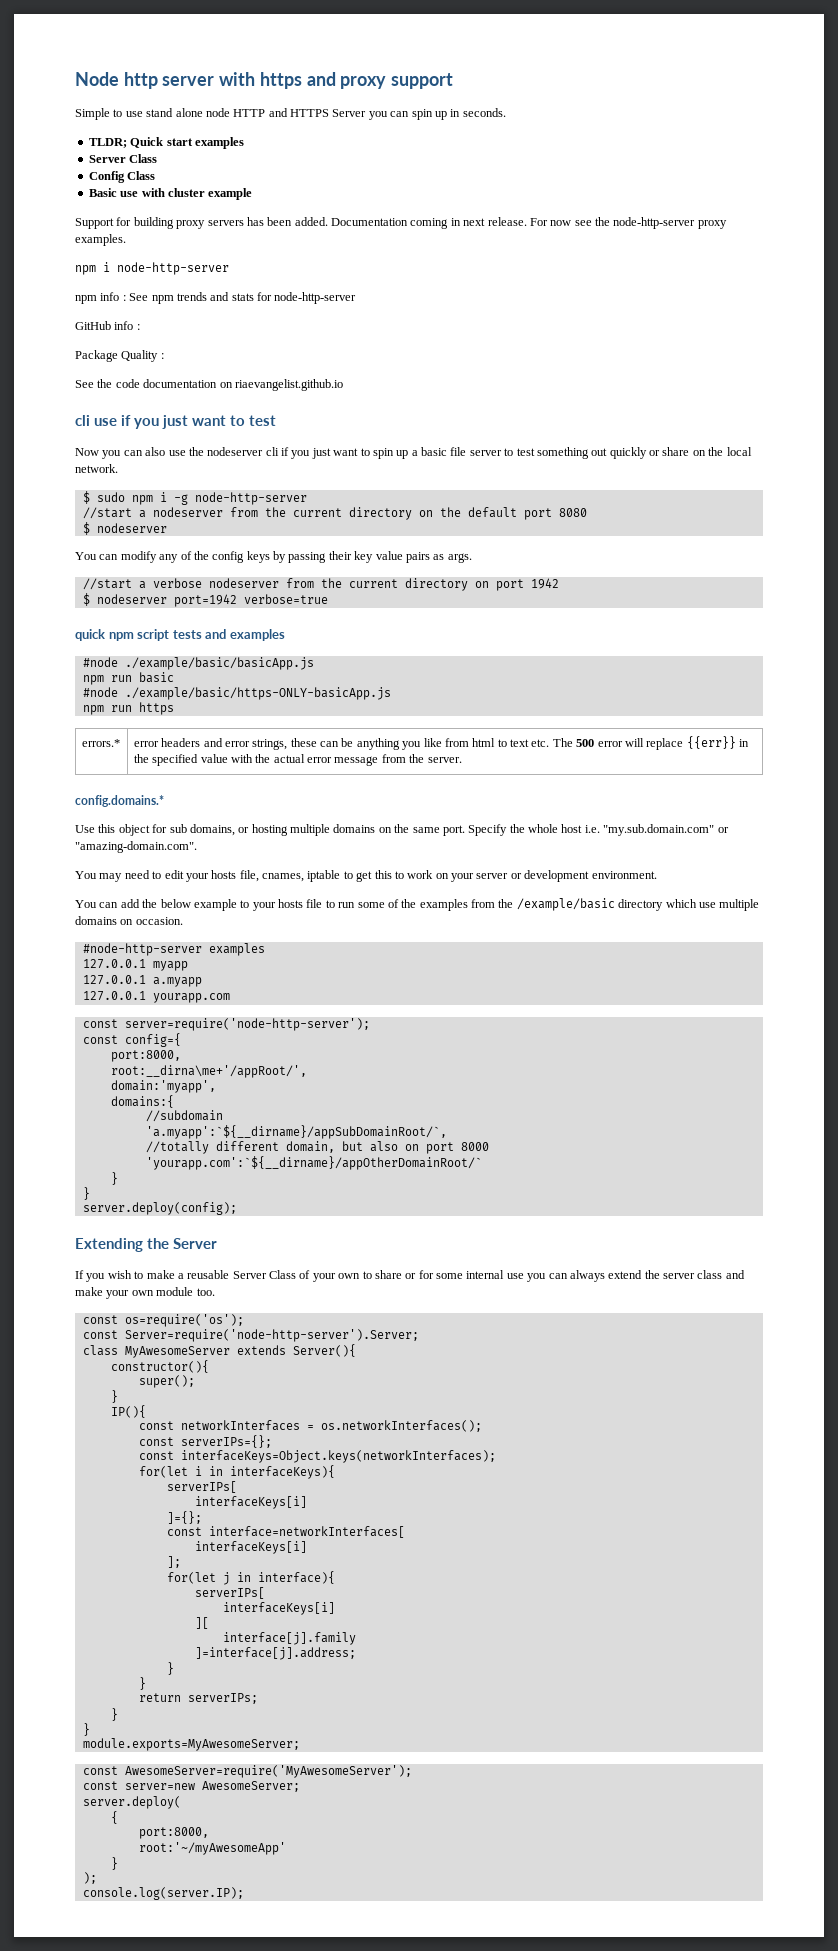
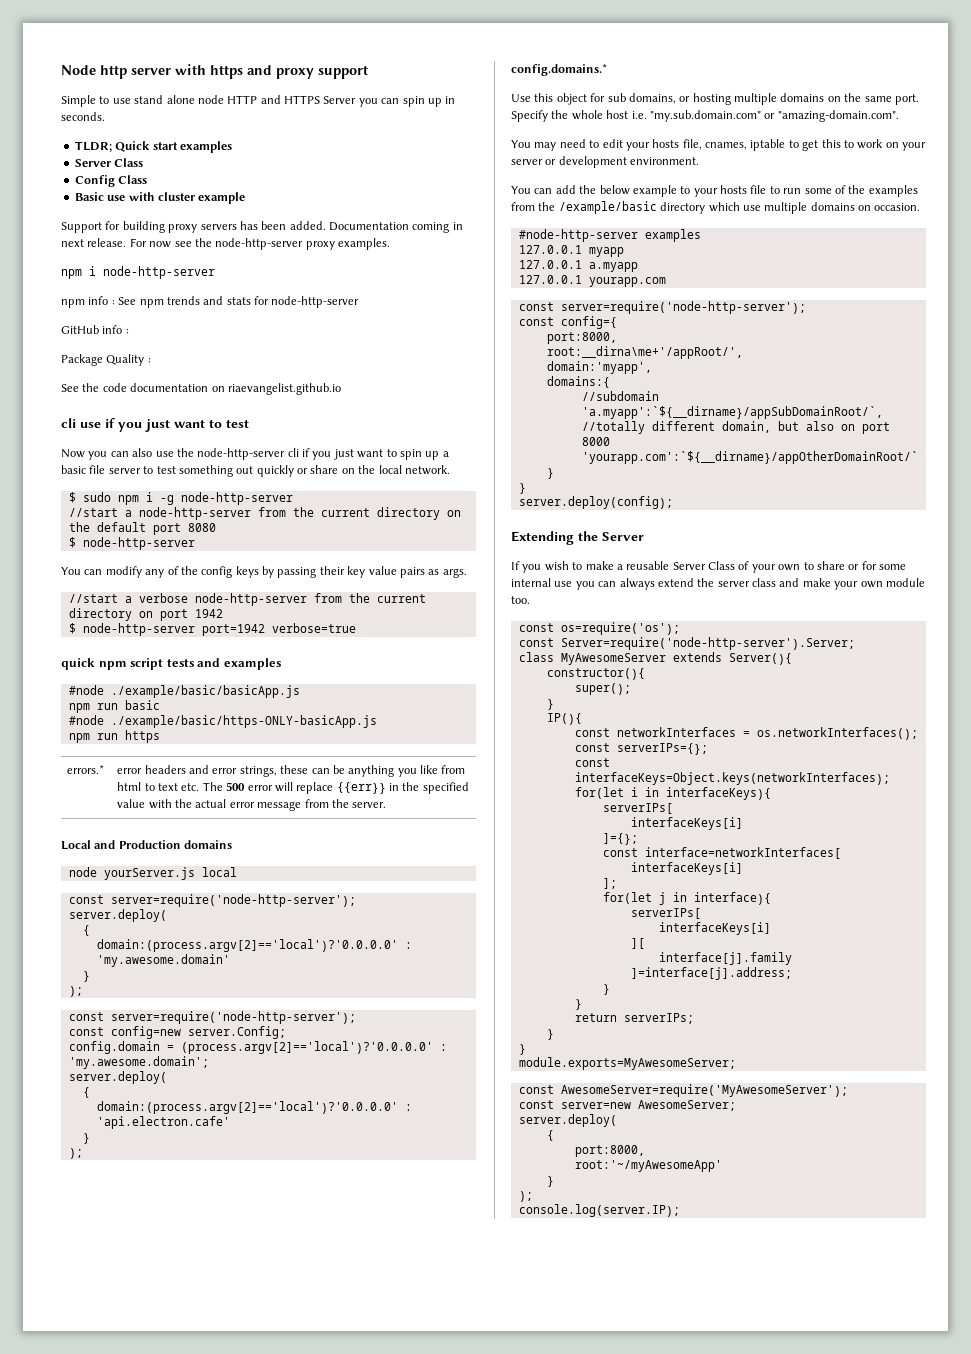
[207,447,264,456] nodeserver -> [197,448,286,460] node-http-server
[152,507,223,517] nodeserver -> [138,507,251,520] node-http-server
[96,523,167,533] nodeserver -> [82,537,195,550] node-http-server
[208,578,279,588] nodeserver -> [194,593,307,606] node-http-server
[96,594,167,604] nodeserver -> [82,623,195,636] node-http-server
(462, 760) none -> [61,840,233,850] [68,867,237,880] [68,894,356,907] [68,909,167,922] [82,925,90,936] [96,939,412,952] [96,954,230,967] [82,971,90,982] [68,986,83,997] [68,1011,356,1024] [68,1026,286,1039] [68,1041,447,1054] [68,1056,209,1069] [68,1071,167,1084] [82,1087,90,1098] [96,1101,412,1114] [96,1116,230,1129] [82,1133,90,1144] [68,1148,83,1159] // Local and Production domains // node yourServer.js local // const server=require('node-http-server'); // server.deploy( // { // domain:(process.argv[2]=='local')?'0.0.0.0' : 'my.awesome.domain' // } // ); // const server=require('node-http-server'); // const config=new server.Config; // config.domain = (process.argv[2]=='local')?'0.0.0.0' : 'my.awesome.domain'; // server.deploy( // { // domain:(process.argv[2]=='local')?'0.0.0.0' : 'api.electron.cafe' // } // );

